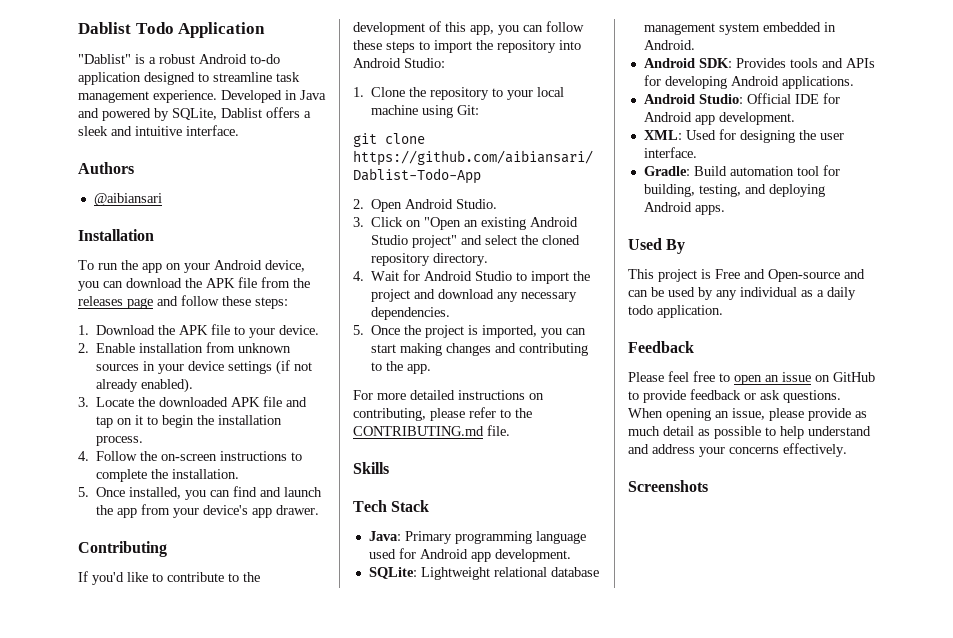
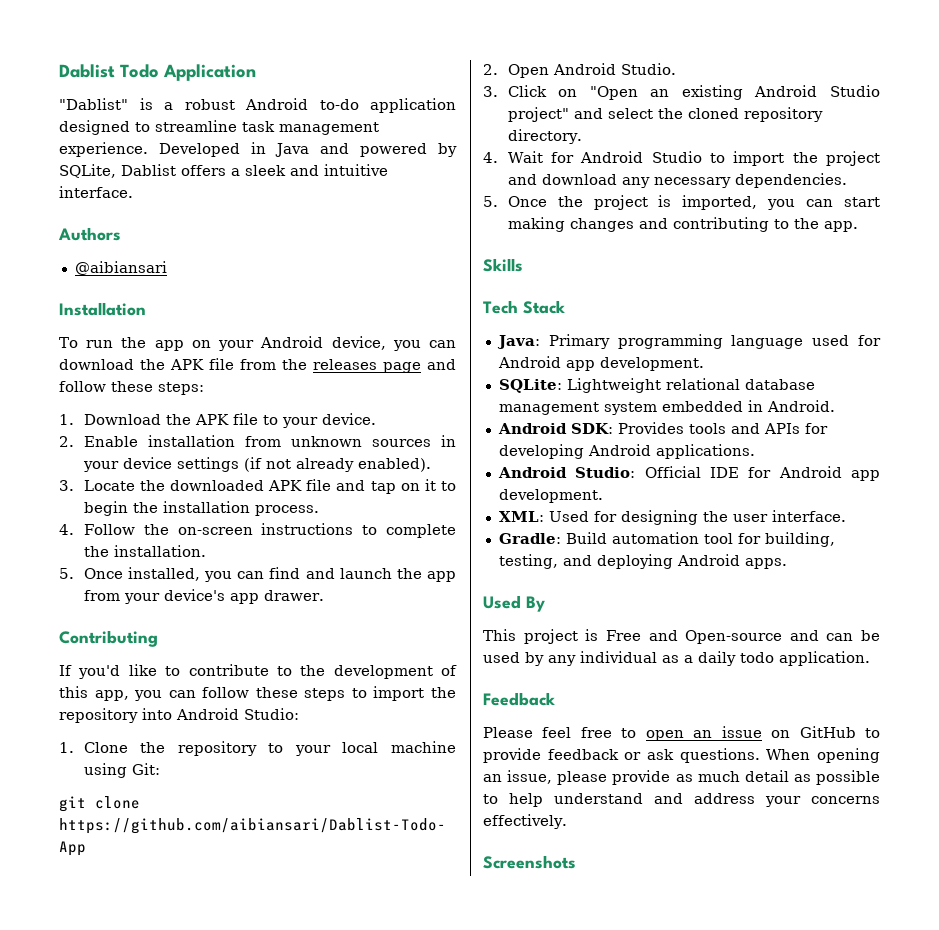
[353,390,544,400] [353,407,532,421] [353,425,510,436] // For more detailed instructions on contributing, please refer to the CONTRIBUTING.md file. -> (858, 226) none

